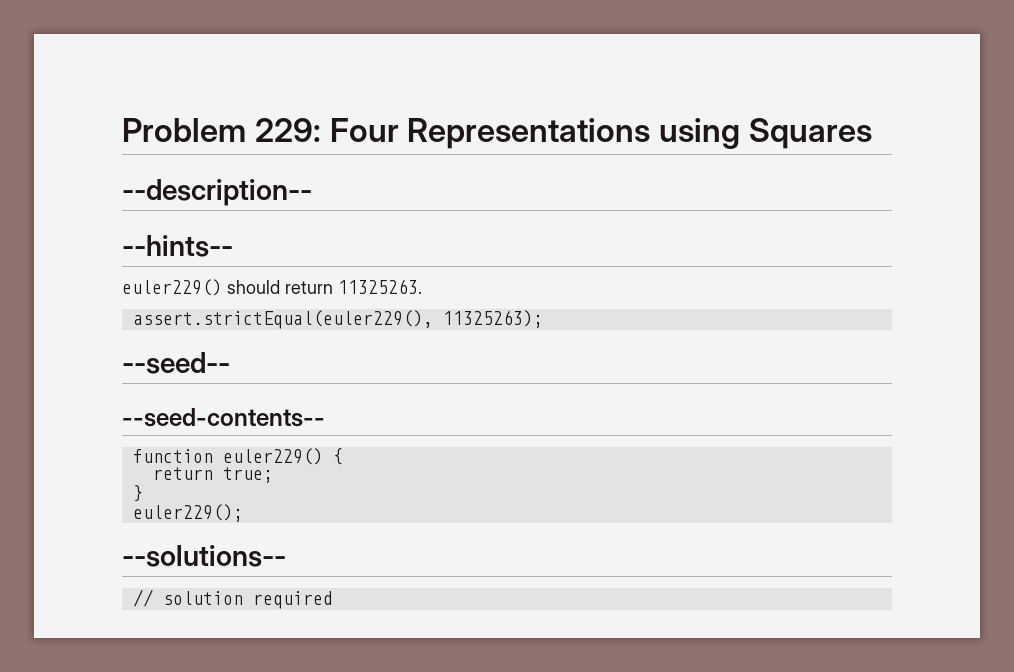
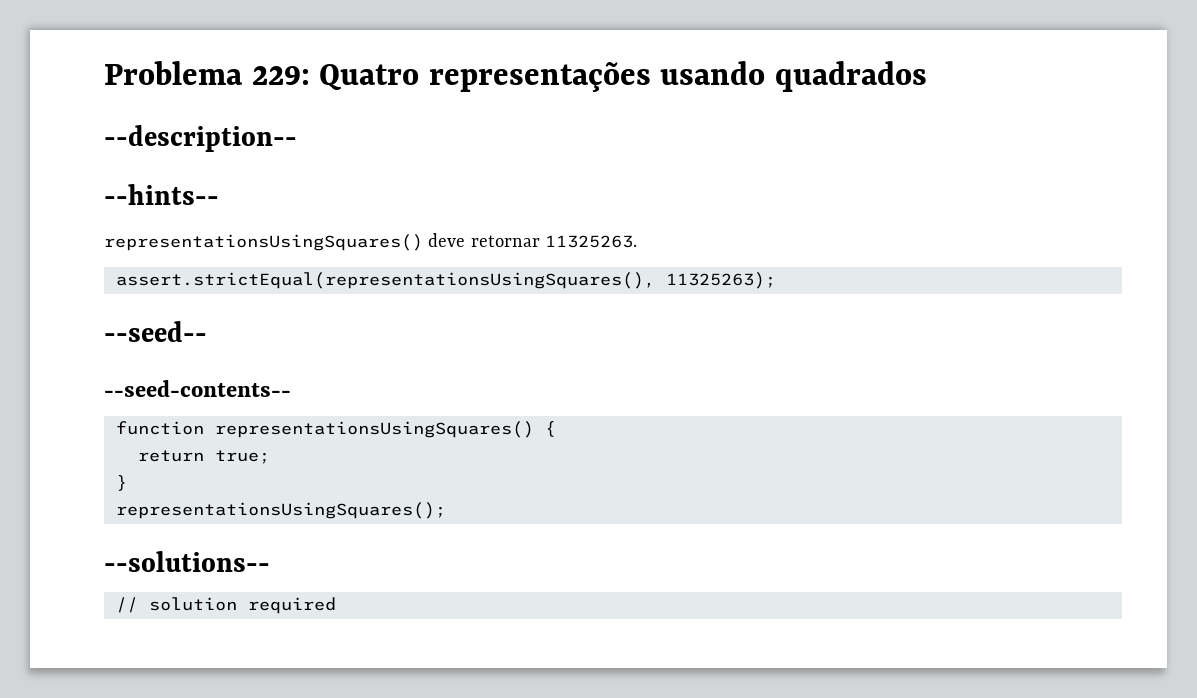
[122,118,872,149] Problem 229: Four Representations using Squares -> [104,61,927,92] Problema 229: Quatro representações usando quadrados
[122,279,333,296] euler229() should return -> [104,233,540,251] representationsUsingSquares() deve retornar
[132,310,433,329] assert.strictEqual(euler229(), -> [115,272,655,289] assert.strictEqual(representationsUsingSquares(),
[222,448,323,465] euler229() -> [214,421,534,438] representationsUsingSquares()
[132,504,243,522] euler229(); -> [115,502,446,519] representationsUsingSquares();

